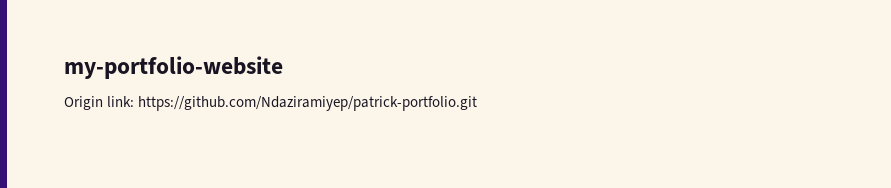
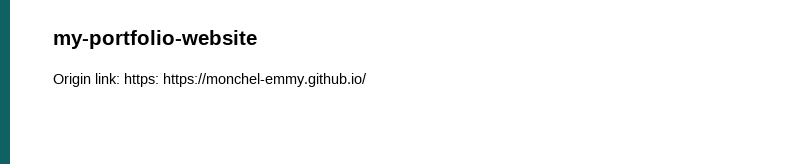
[138,96,478,111] https://github.com/Ndaziramiyep/patrick-portfolio.git -> [124,73,367,87] https: https://monchel-emmy.github.io/

